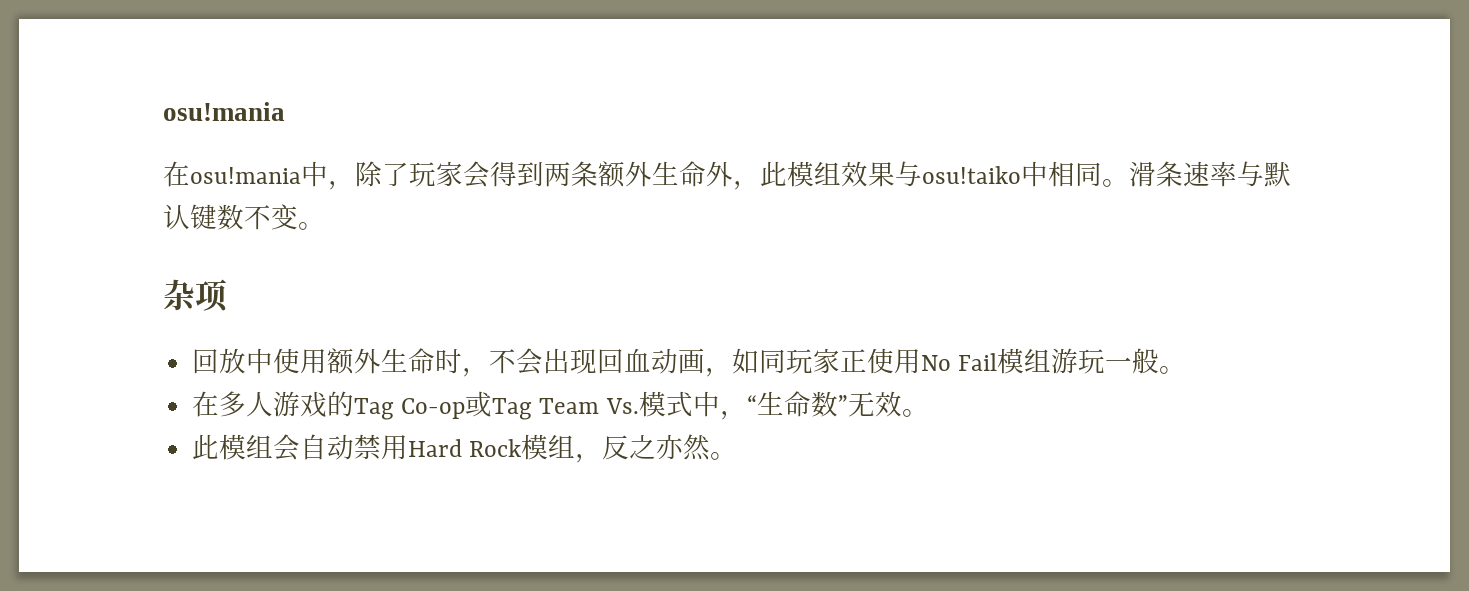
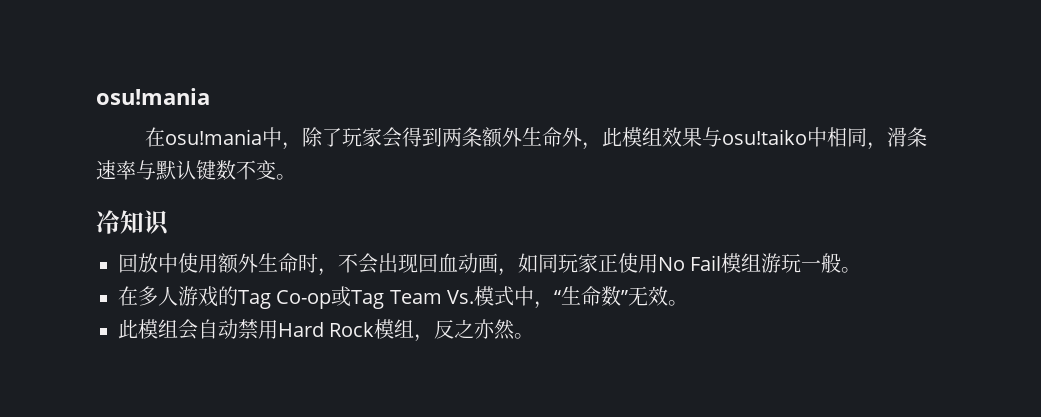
[1102,179,1129,187] 。 -> [866,142,887,150] ，
[163,279,228,313] 杂项 -> [96,210,170,236] 冷知识

